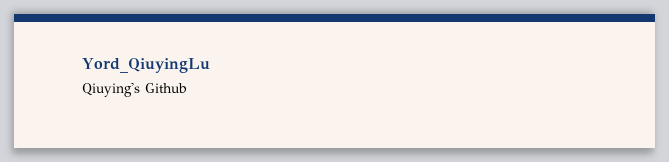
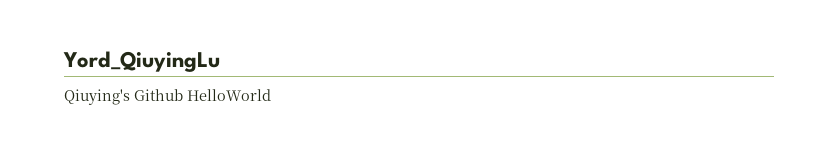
(187, 88) none -> [187,89,271,101] HelloWorld

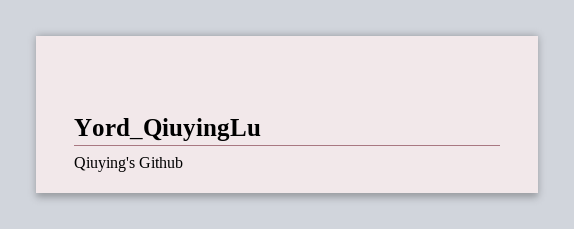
[187,89,271,101] HelloWorld -> (184, 162) none

